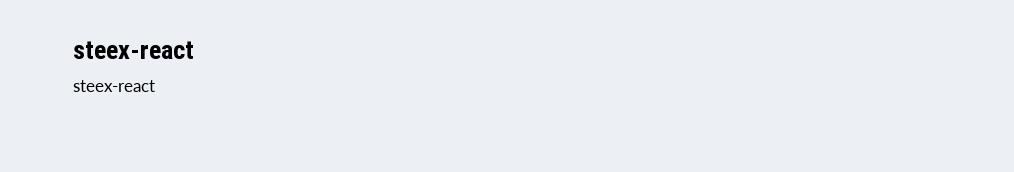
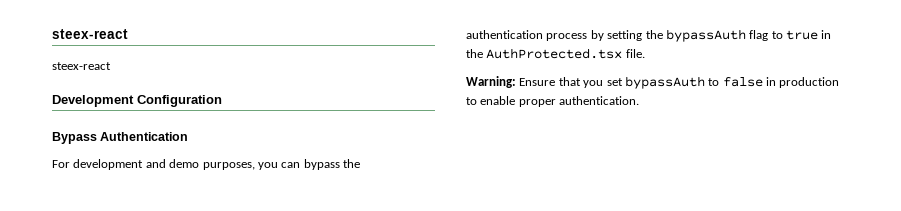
(155, 86) none -> [52,95,222,107] [52,132,189,144] [52,159,360,170] [466,29,832,42] [466,48,645,59] [466,76,840,89] [466,96,640,107] // Development Configuration // Bypass Authentication // For development and demo purposes, you can bypass the authentication process by setting the bypassAuth flag to true in the AuthProtected.tsx file. // Warning: Ensure that you set bypassAuth to false in production to enable proper authentication.

